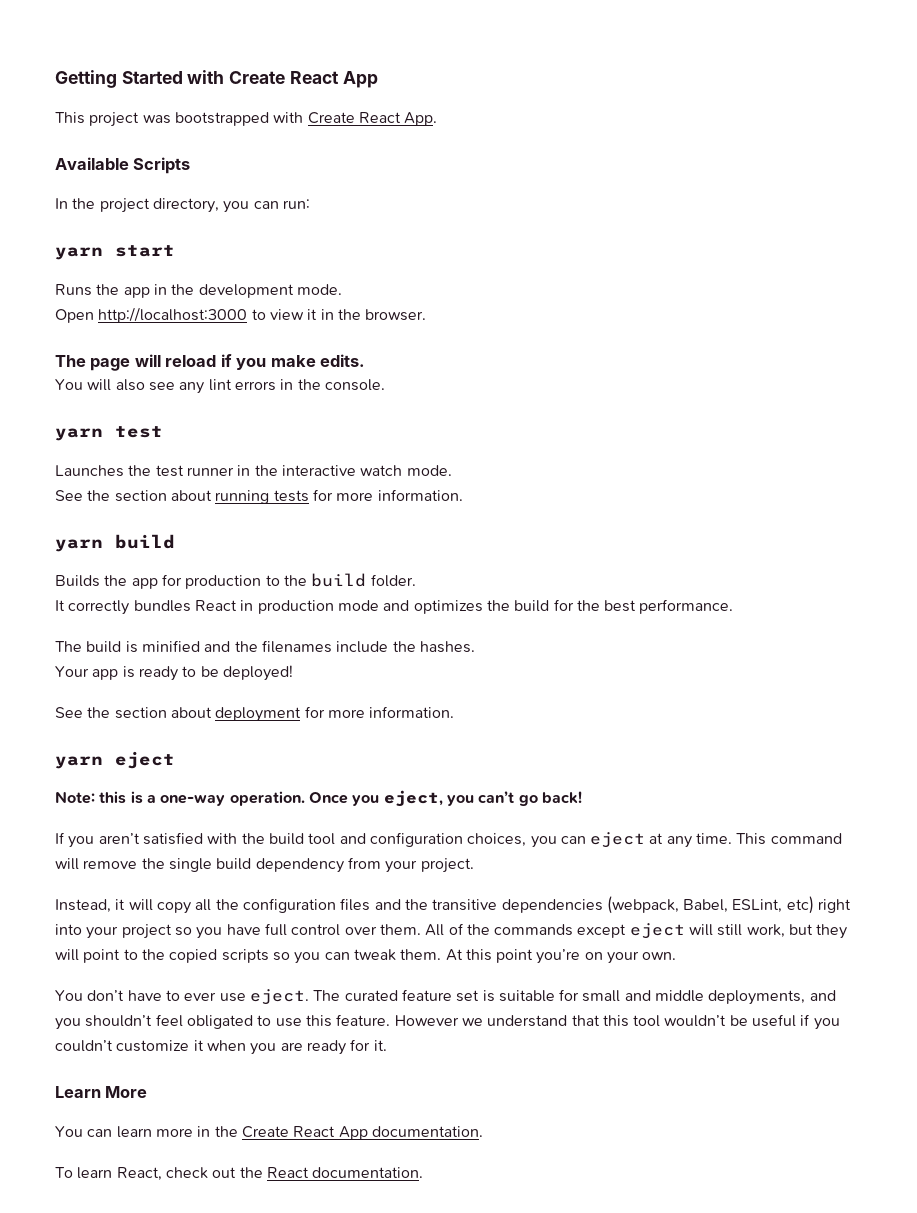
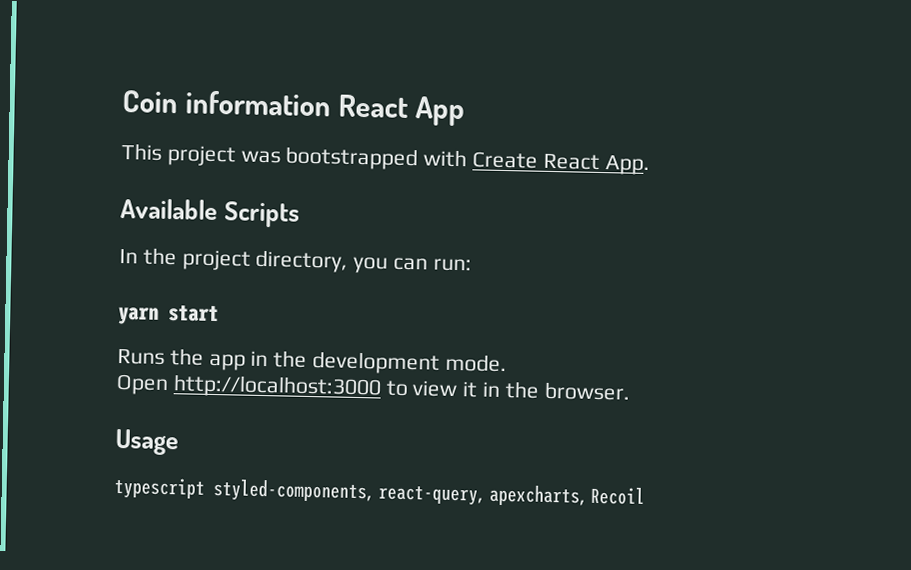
[55,70,286,88] Getting Started with Create -> [122,90,332,117] Coin information
[55,354,366,371] [55,379,385,394] [55,426,163,441] [55,465,452,477] [55,489,463,504] [55,534,175,552] [55,573,416,589] [55,599,734,615] [55,640,475,653] [55,665,293,681] [55,706,455,722] [55,751,175,769] [55,790,582,807] [55,832,842,848] [55,857,474,873] [55,896,852,914] [55,923,848,939] [55,949,677,964] [55,989,836,1005] [55,1014,840,1030] [55,1039,387,1055] [55,1086,148,1098] [55,1126,483,1140] [55,1167,424,1181] The page will reload if you make edits. // You will also see any lint errors in the console. // yarn test // Launches the test runner in the interactive watch mode. // See the section about running tests for more information. // yarn build // Builds the app for production to the build folder. // It correctly bundles React in production mode and optimizes the build for the best performance. // The build is minified and the filenames include the hashes. // Your app is ready to be deployed! // See the section about deployment for more information. // yarn eject // Note: this is a one-way operation. Once you eject, you can’t go back! // If you aren’t satisfied with the build tool and configuration choices, you can eject at any time. This command will remove the single build dependency from your project. // Instead, it will copy all the configuration files and the transitive dependencies (webpack, Babel, ESLint, etc) right into your project so you have full control over them. All of the commands except eject will still work, but they will point to the copied scripts so you can tweak them. At this point you’re on your own. // You don’t have to ever use eject. The curated feature set is suitable for small and middle deployments, and you shouldn’t feel obligated to use this feature. However we understand that this tool wouldn’t be useful if you couldn’t customize it when you are ready for it. // Learn More // You can learn more in the Create React App documentation. // To learn React, check out the React documentation. -> [115,428,179,456] [114,476,646,507] Usage // typescript styled-components, react-query, apexcharts, Recoil

